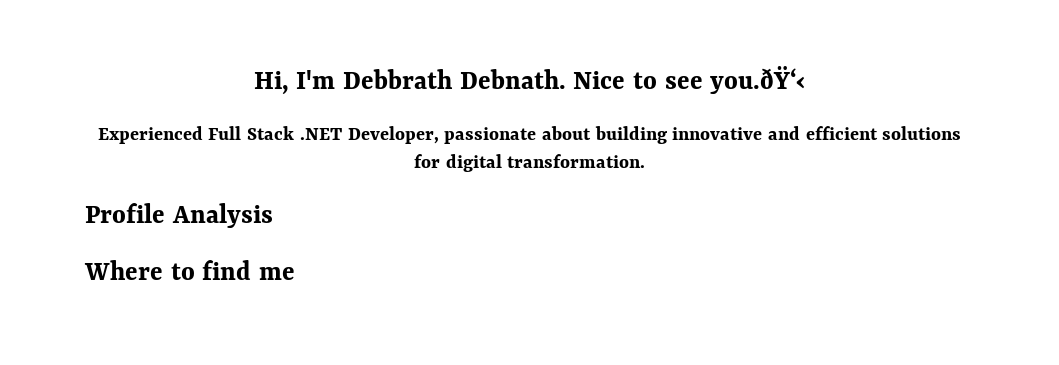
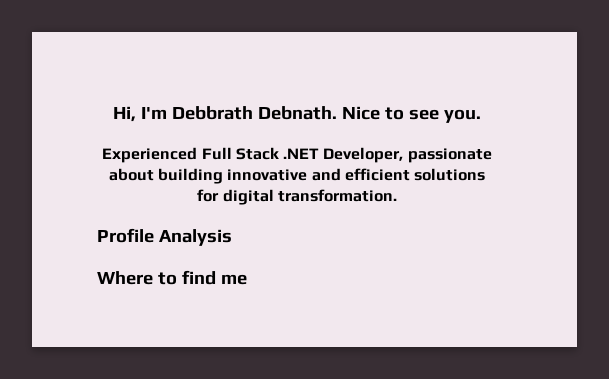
[710,66,806,94] you.ðŸ‘‹ -> [443,109,481,123] you.

